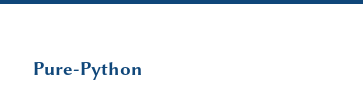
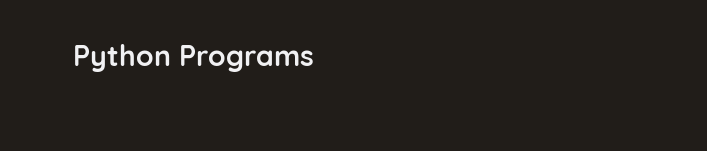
[33,62,142,80] Pure-Python -> [73,44,314,72] Python Programs

